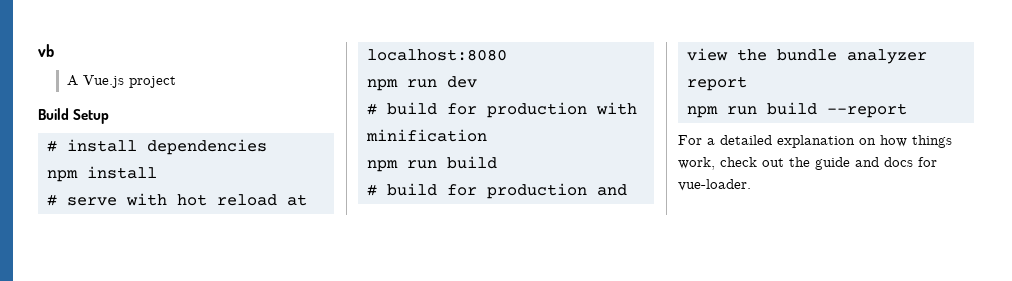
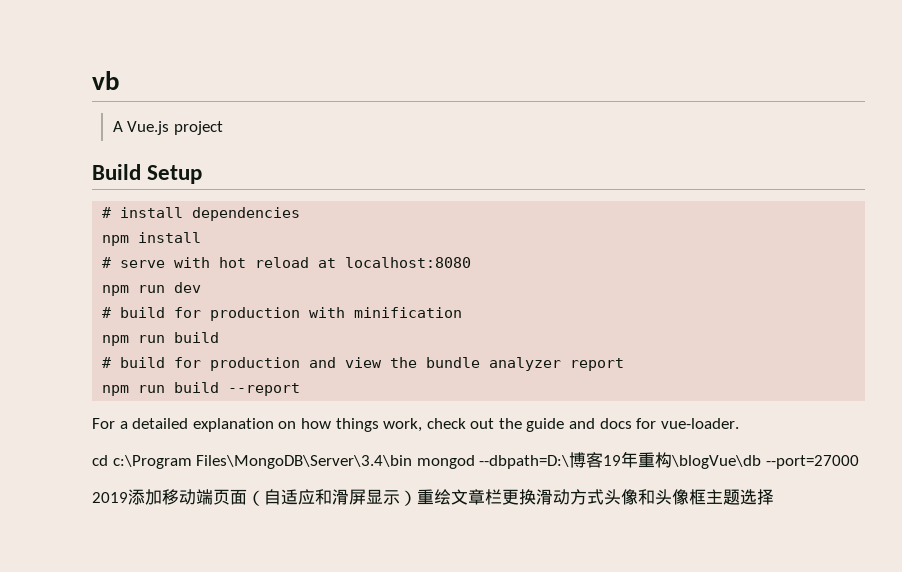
(751, 185) none -> [92,451,859,469] [92,489,774,506] // cd c:\Program Files\MongoDB\Server\3.4\bin mongod --dbpath=D:\博客19年重构\blogVue\db --port=27000 // 2019添加移动端页面（自适应和滑屏显示）重绘文章栏更换滑动方式头像和头像框主题选择

